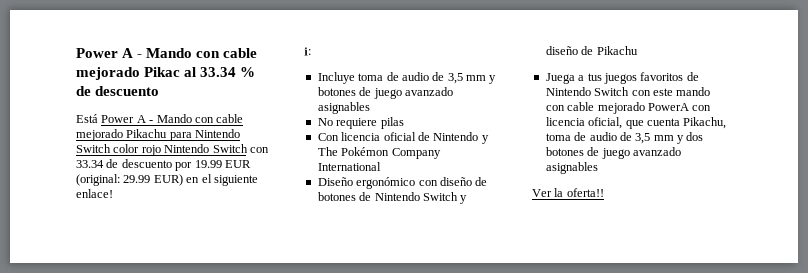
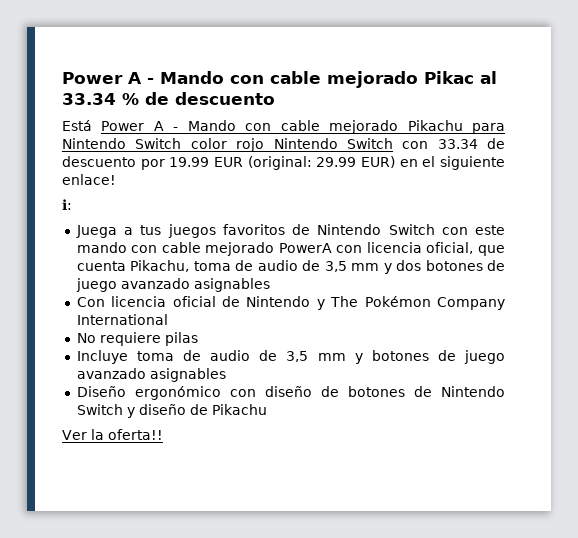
[317,72,497,84] [317,87,453,99] [317,102,370,114] [317,117,404,129] [317,132,489,144] [317,147,441,159] [317,162,381,171] [317,177,488,189] [317,192,468,204] [545,46,638,55] // Incluye toma de audio de 3,5 mm y botones de juego avanzado asignables // No requiere pilas // Con licencia oficial de Nintendo y The Pokémon Company International // Diseño ergonómico con diseño de botones de Nintendo Switch y diseño de Pikachu -> (72, 204) none
(598, 168) none -> [76,296,506,310] [76,314,168,325] [76,332,198,346] [76,350,506,364] [76,368,226,382] [76,386,505,400] [76,404,267,418] // Con licencia oficial de Nintendo y The Pokémon Company International // No requiere pilas // Incluye toma de audio de 3,5 mm y botones de juego avanzado asignables // Diseño ergonómico con diseño de botones de Nintendo Switch y diseño de Pikachu

